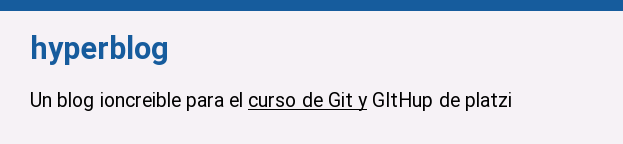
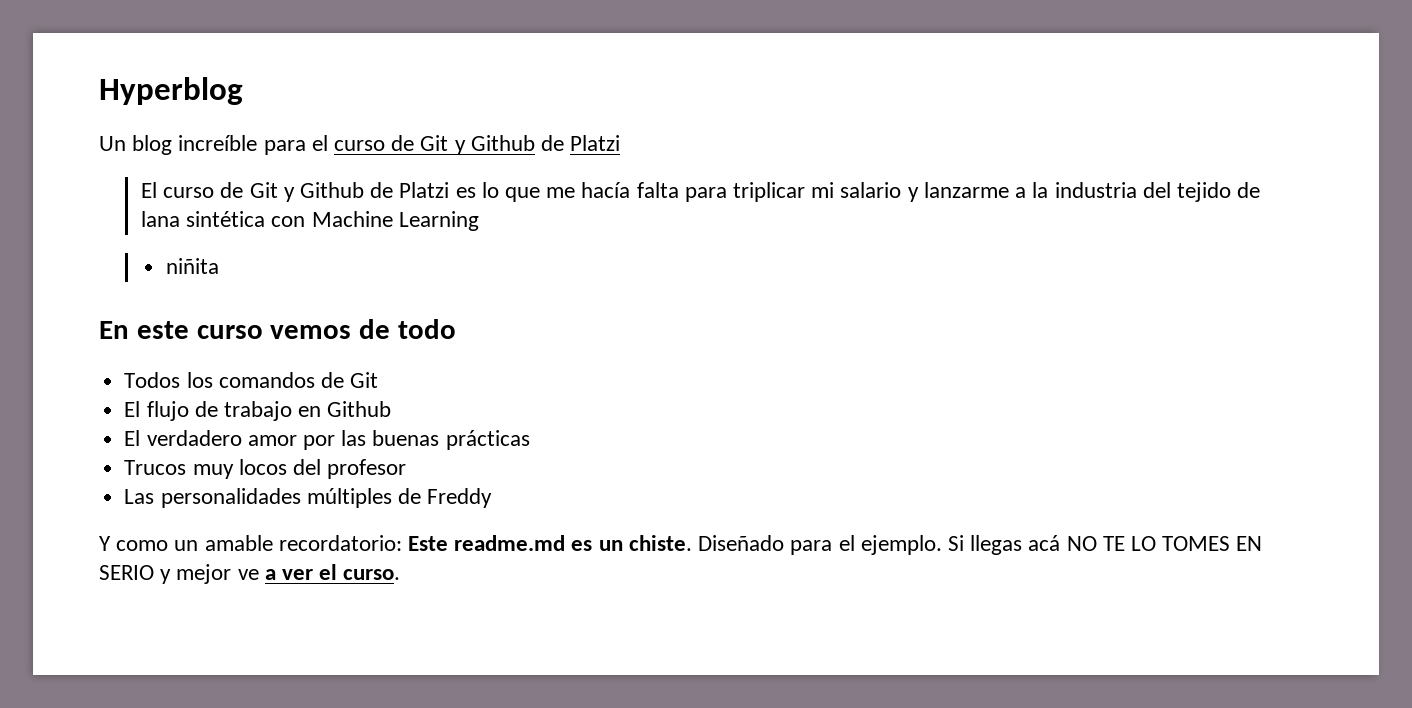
[30,35,169,65] hyperblog -> [99,77,243,105] Hyperblog
[99,92,181,107] ioncreible -> [178,135,258,151] increíble
[372,92,512,111] GItHup de platzi -> [470,135,621,151] [140,182,1261,202] [140,211,479,231] [166,258,220,274] [99,319,457,339] [124,372,379,388] [124,401,392,421] [124,430,530,450] [124,459,407,479] [124,488,493,508] [99,535,1263,555] [99,564,401,584] Github de Platzi // El curso de Git y Github de Platzi es lo que me hacía falta para triplicar mi salario y lanzarme a la industria del tejido de lana sintética con Machine Learning // niñita // En este curso vemos de todo // Todos los comandos de Git // El flujo de trabajo en Github // El verdadero amor por las buenas prácticas // Trucos muy locos del profesor // Las personalidades múltiples de Freddy // Y como un amable recordatorio: Este readme.md es un chiste. Diseñado para el ejemplo. Si llegas acá NO TE LO TOMES EN SERIO y mejor ve a ver el curso.

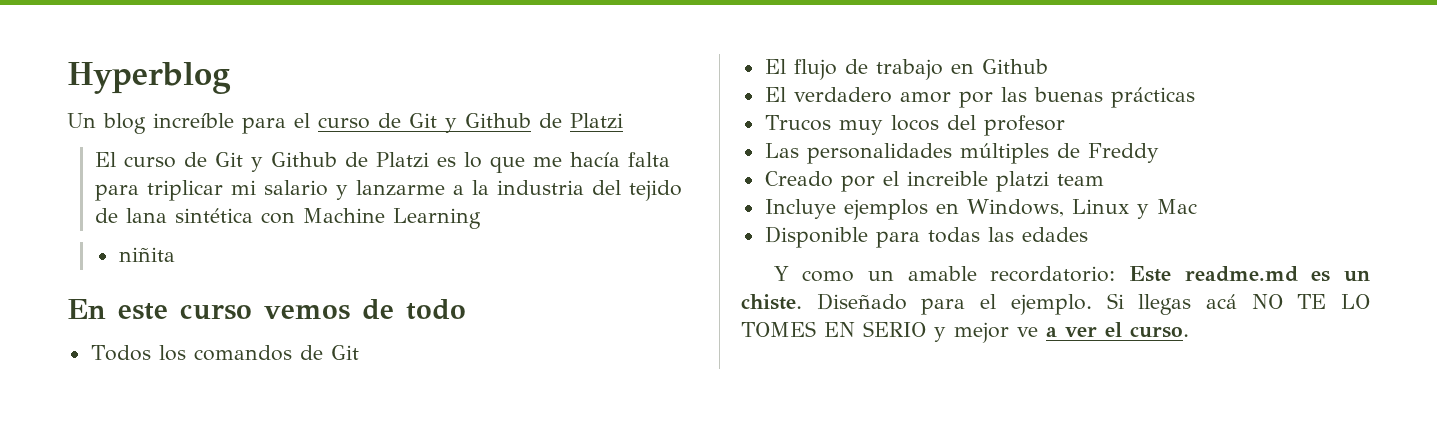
(493, 498) none -> [764,171,1104,192] [764,199,1197,220] [764,226,1088,248] // Creado por el increible platzi team // Incluye ejemplos en Windows, Linux y Mac // Disponible para todas las edades

